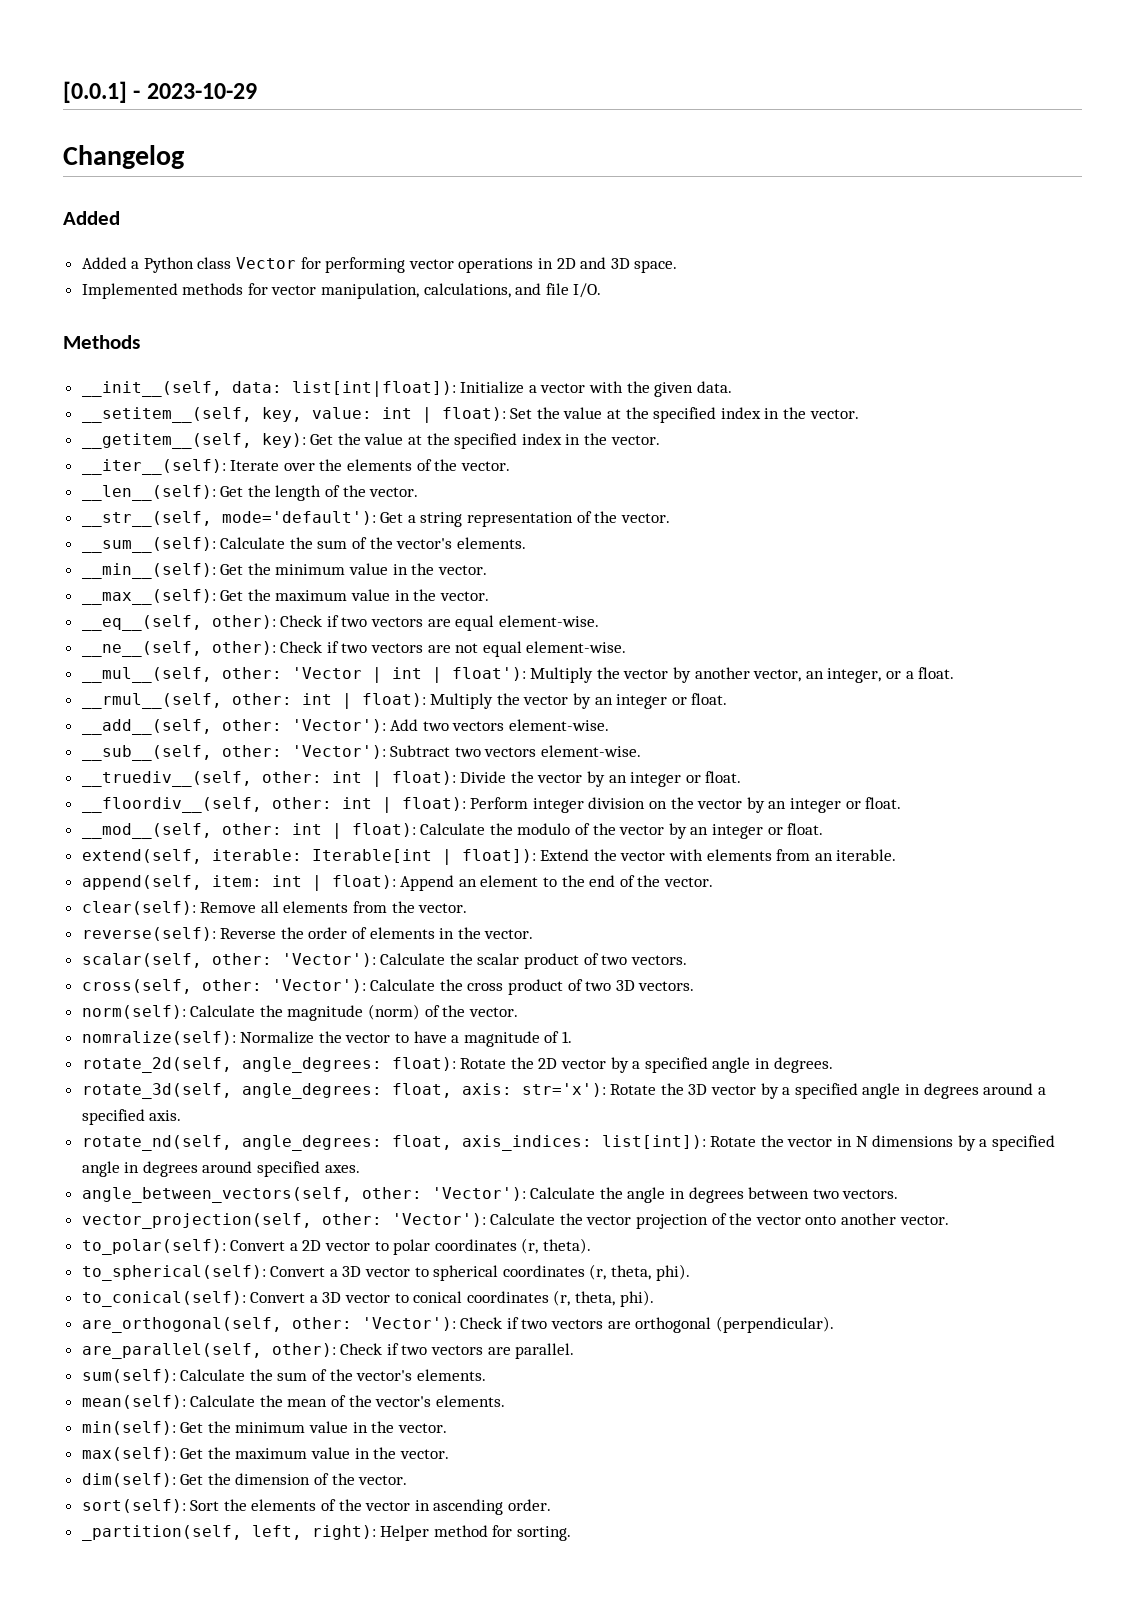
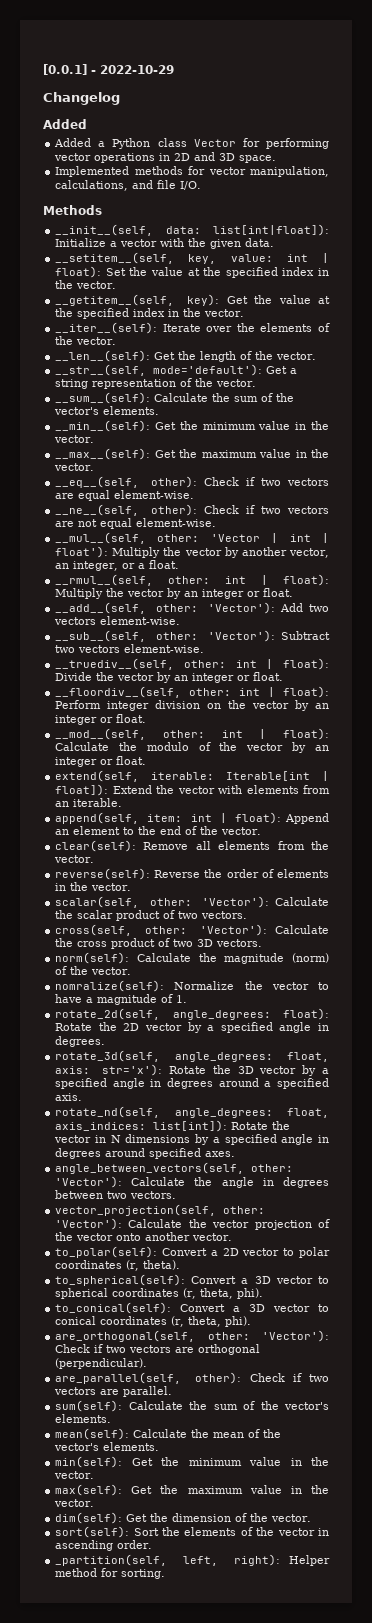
[146,83,257,99] 2023-10-29 -> [100,65,174,74] 2022-10-29

